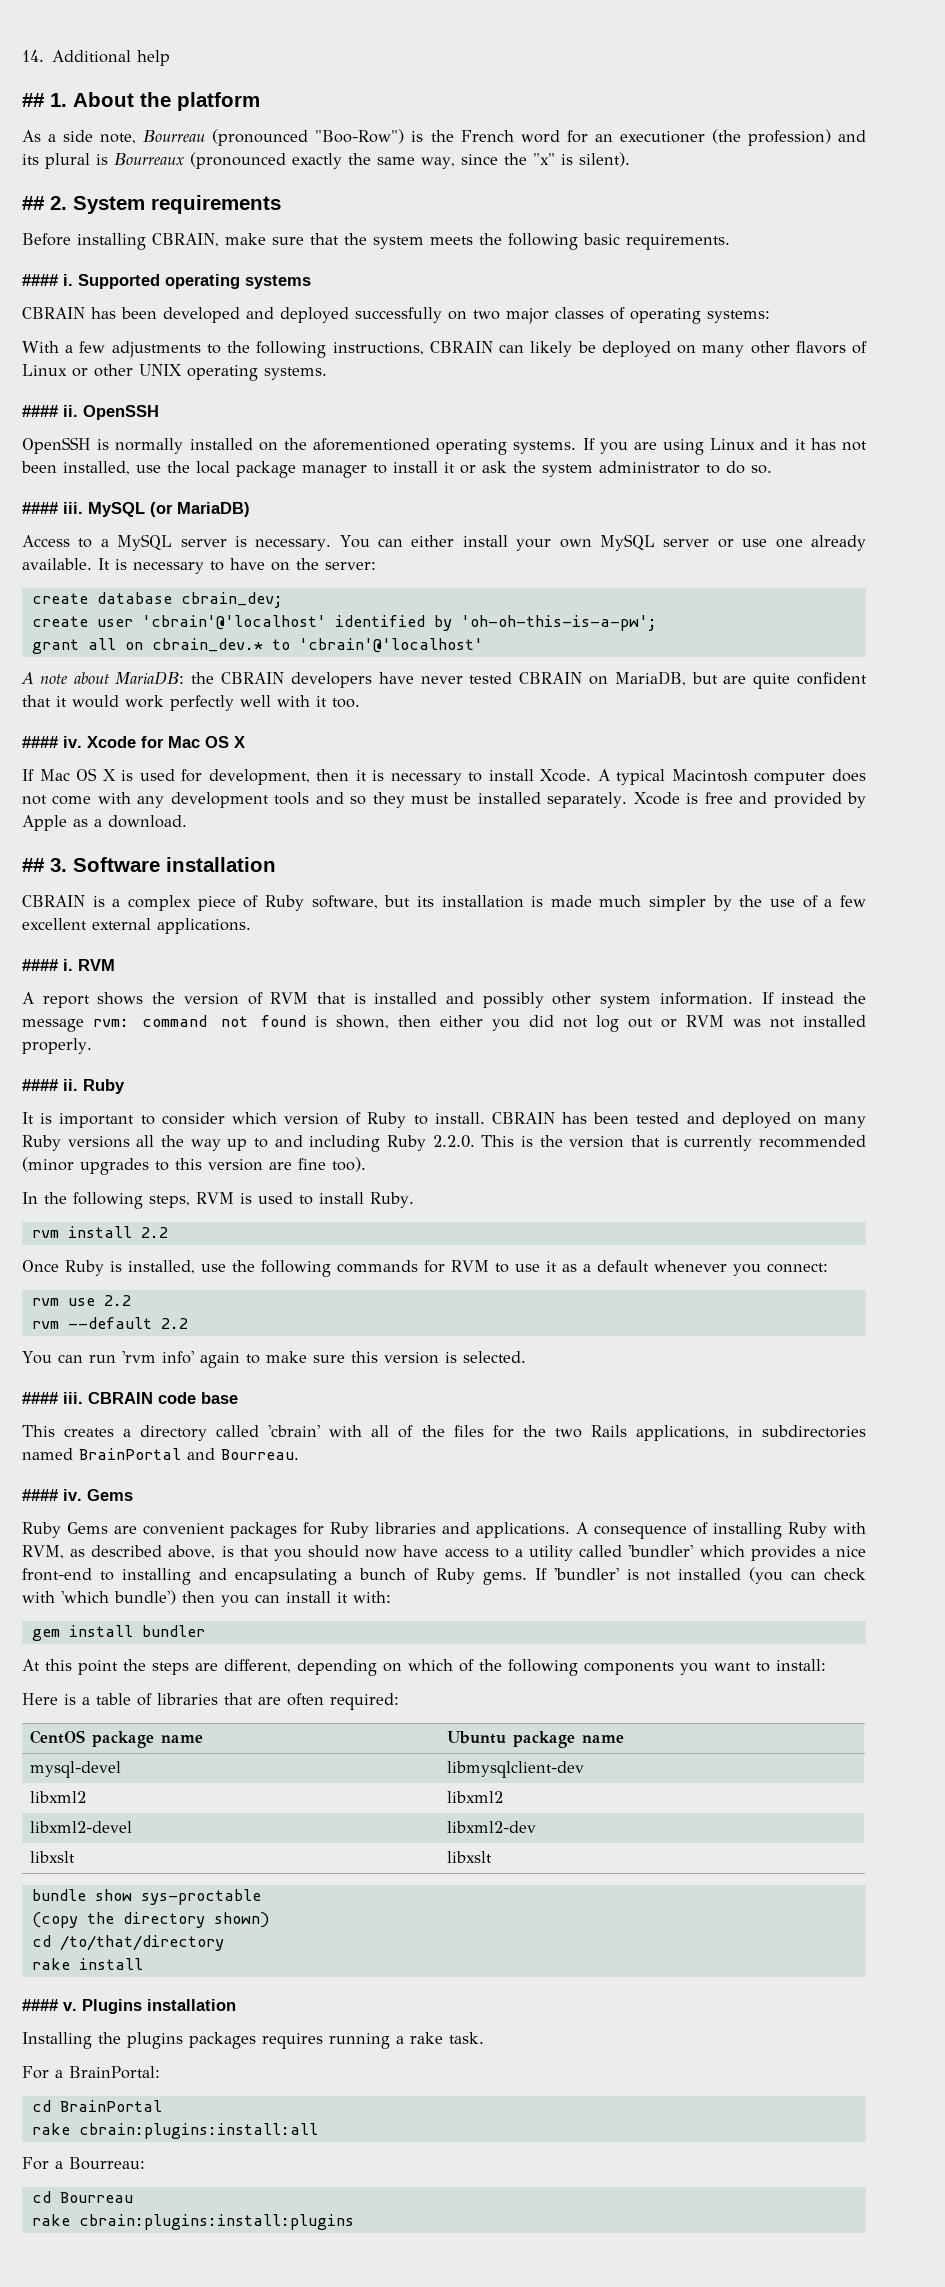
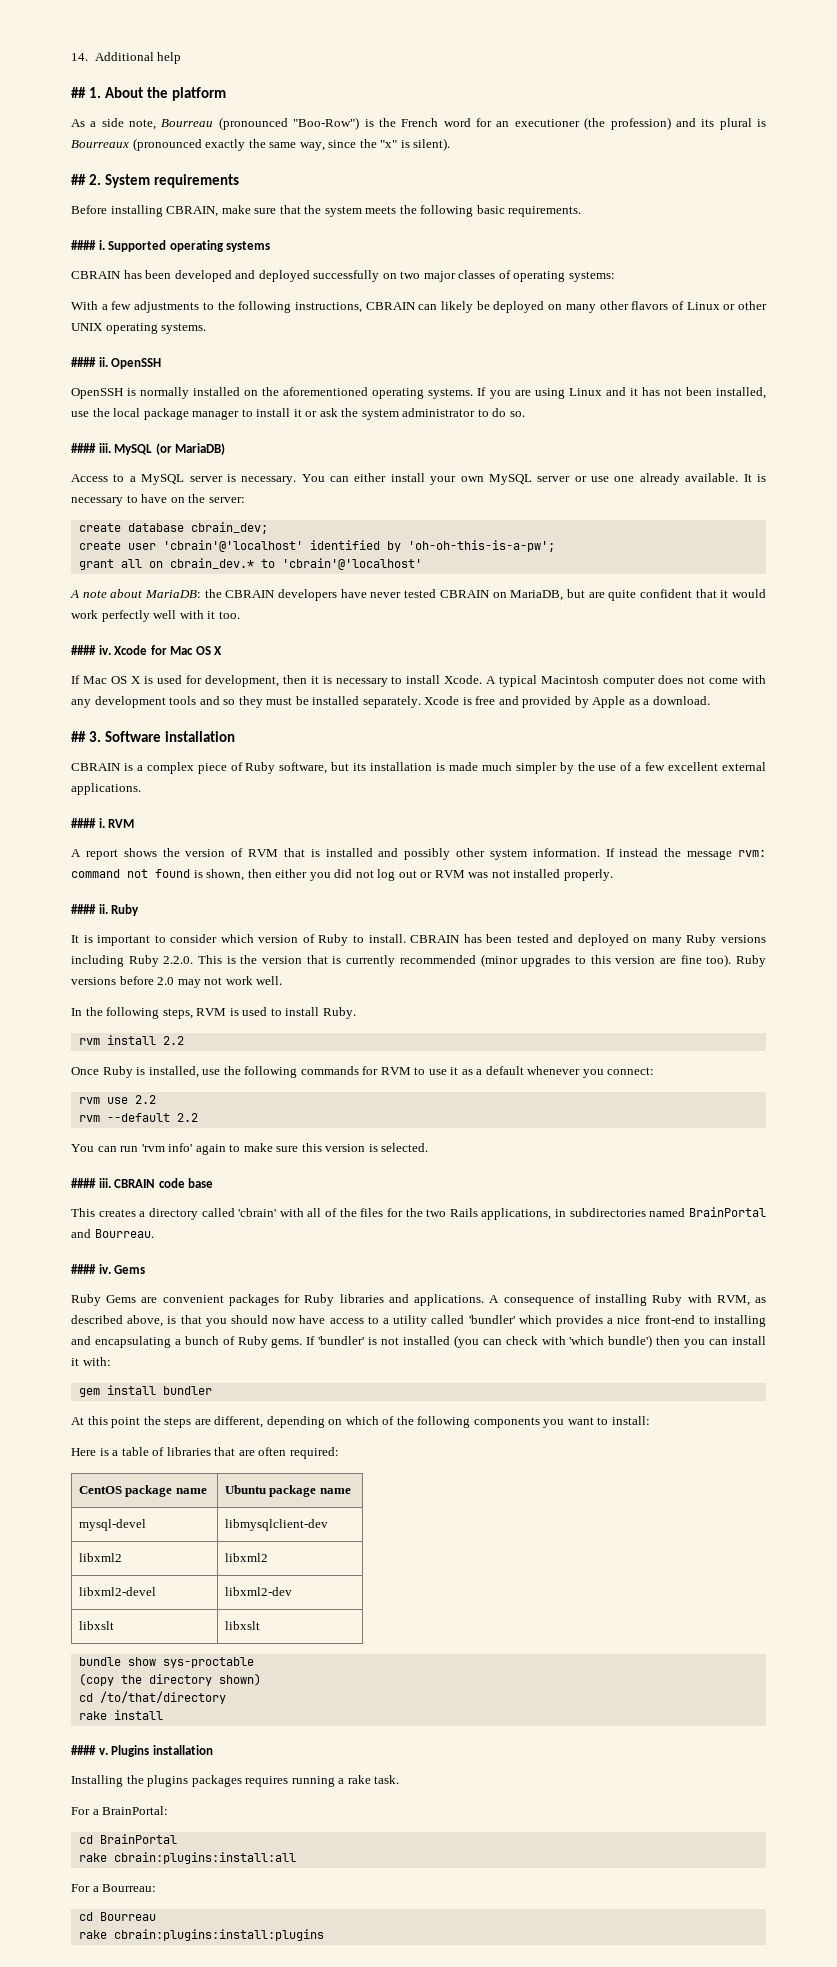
[136,1135,303,1151] all the way up to and -> (766, 939) none
(366, 1164) none -> [736,955,767,967] [71,976,283,988] Ruby versions before 2.0 may not work well.

